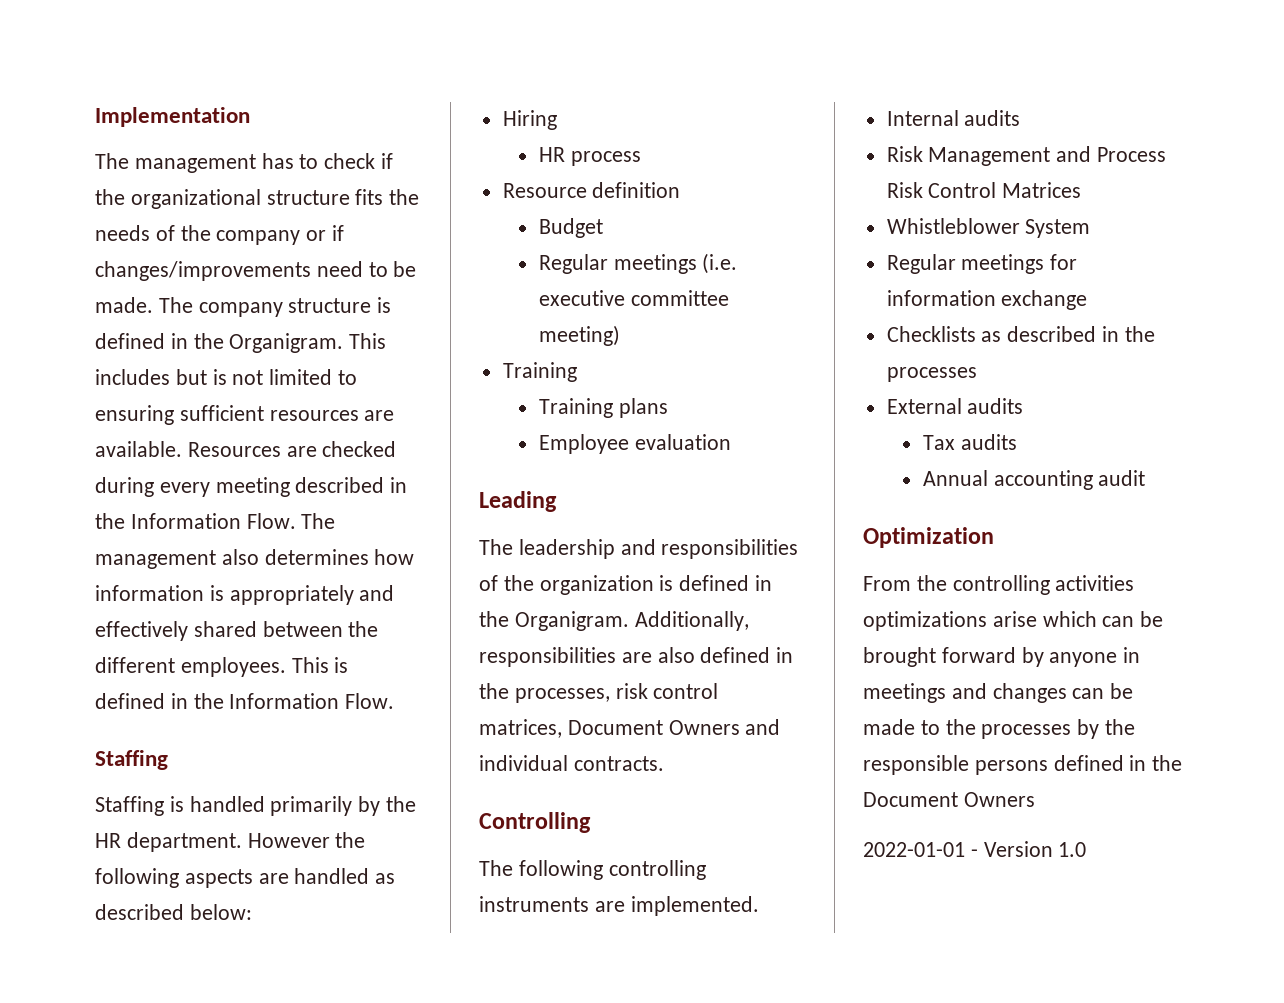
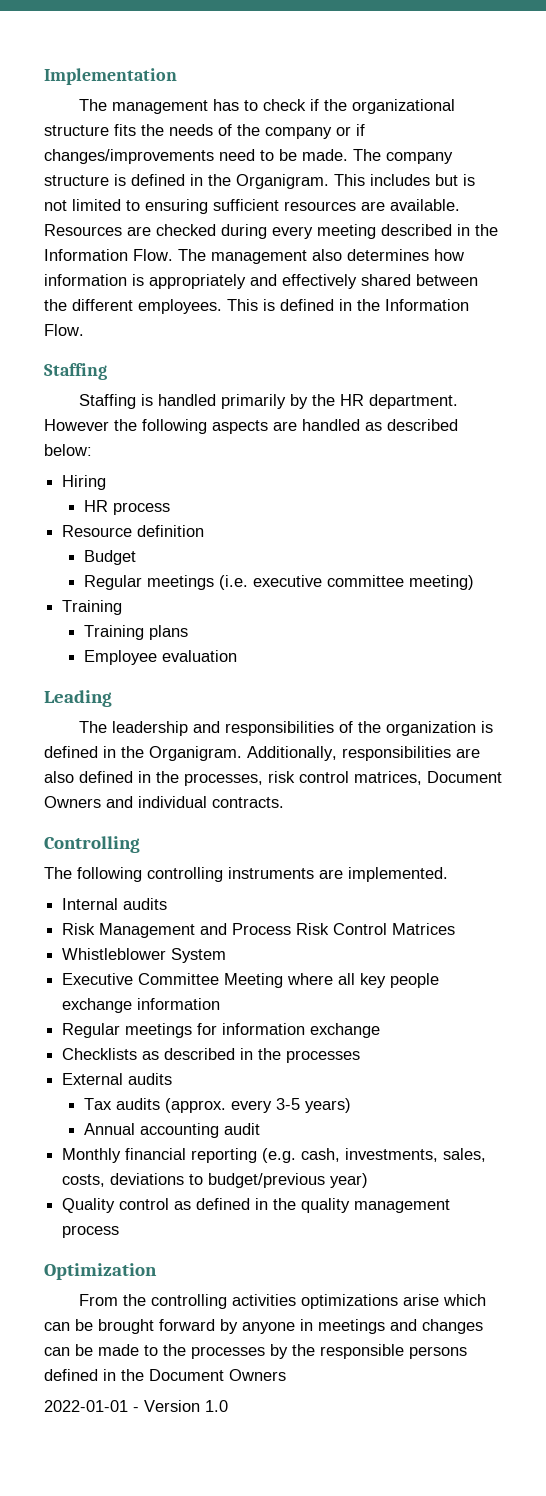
(1091, 228) none -> [62,973,440,988] [62,998,221,1013] // Executive Committee Meeting where all key people exchange information
(1017, 442) none -> [164,1098,351,1113] (approx. every 3-5 years)
(1146, 478) none -> [62,1148,487,1163] [62,1173,369,1188] [62,1198,451,1213] [62,1225,120,1238] // Monthly financial reporting (e.g. cash, investments, sales, costs, deviations to budget/previous year) // Quality control as defined in the quality management process

